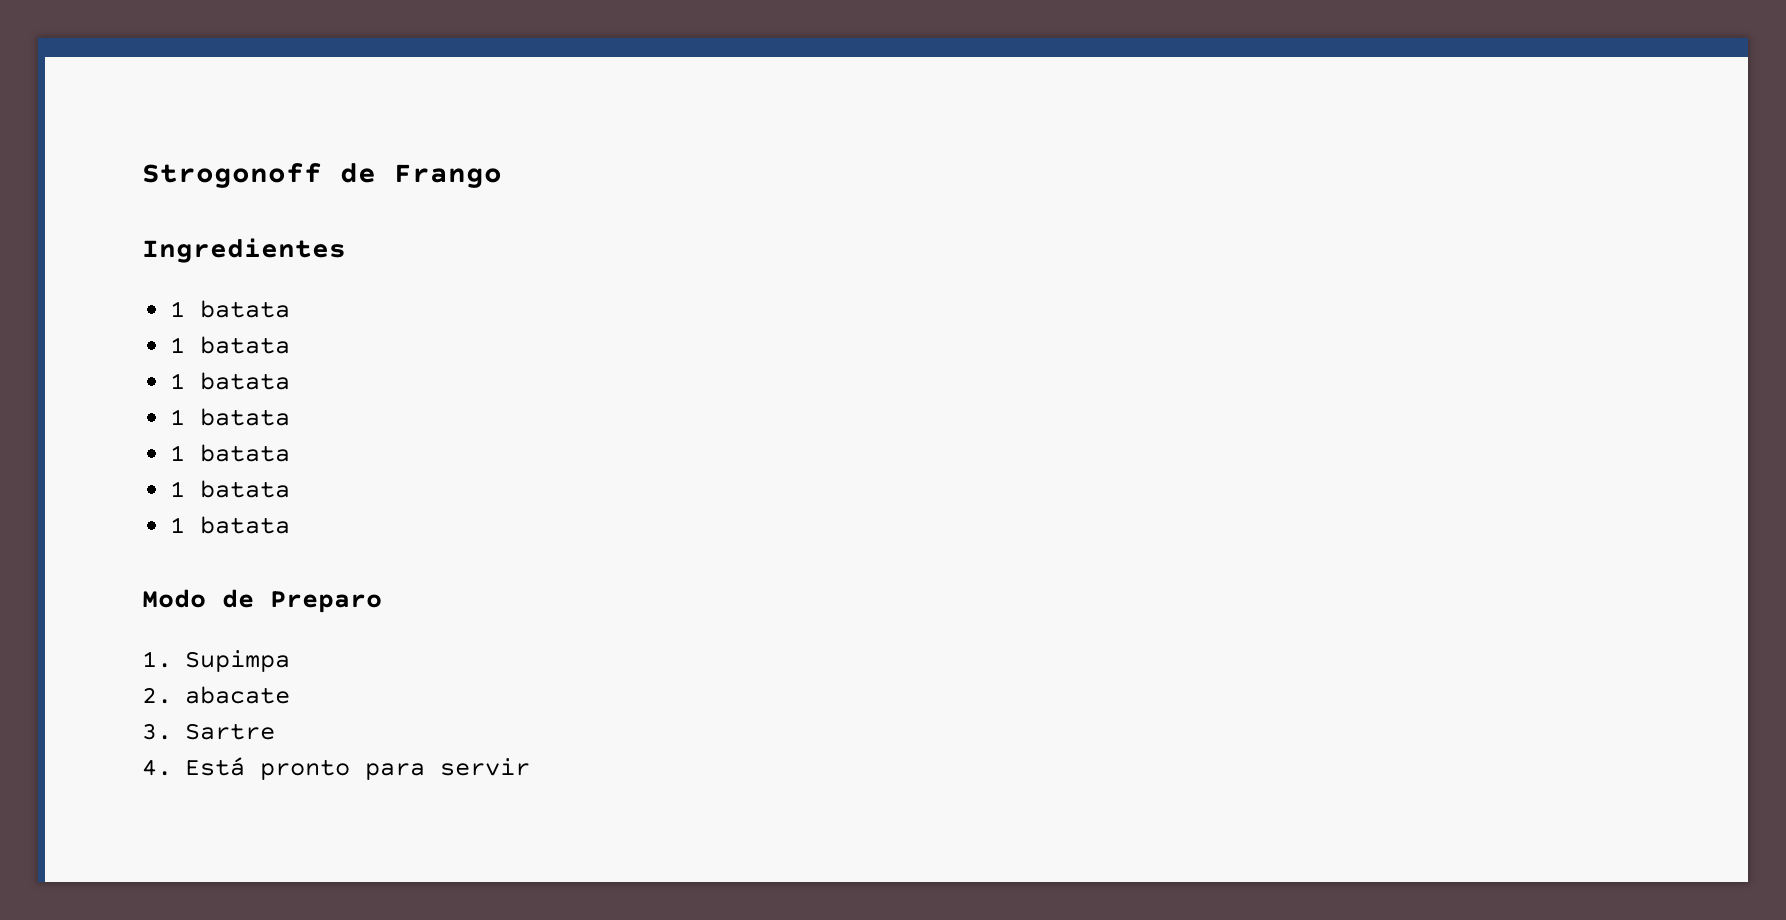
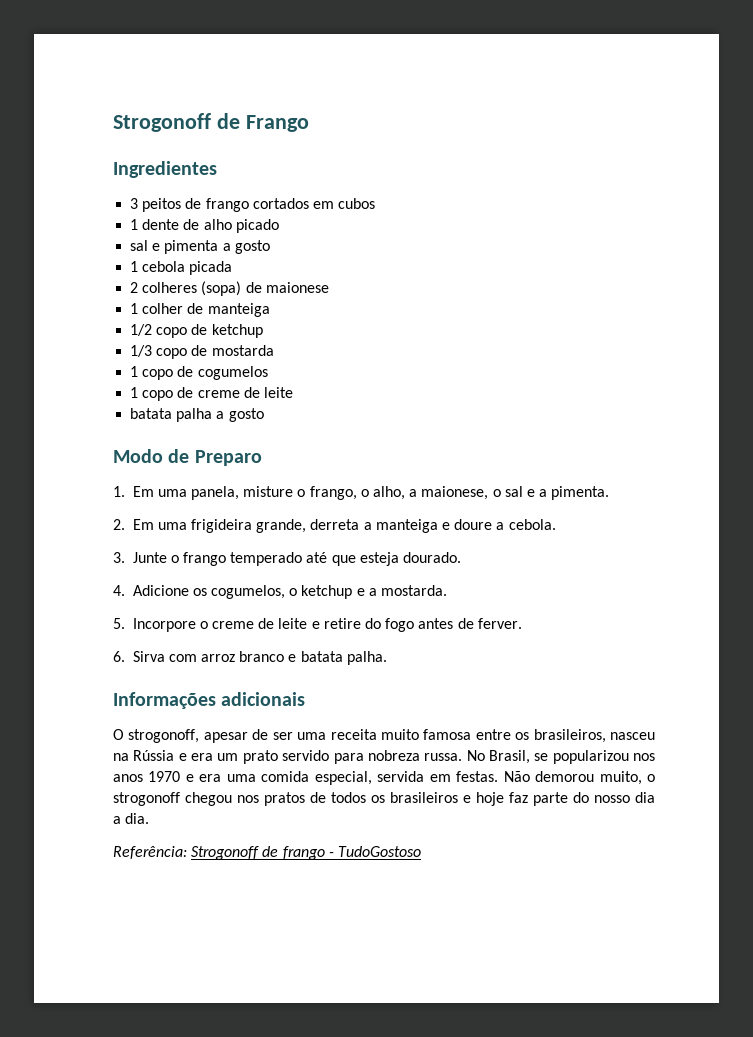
[170,300,291,318] [170,336,291,354] [170,372,291,390] [170,408,291,426] [170,444,291,462] [170,480,291,498] [170,516,291,534] [142,589,382,613] [142,650,290,672] [142,686,290,704] [142,723,275,740] [142,757,530,780] 1 batata // 1 batata // 1 batata // 1 batata // 1 batata // 1 batata // 1 batata // Modo de Preparo // 1. Supimpa // 2. abacate // 3. Sartre // 4. Está pronto para servir -> [130,198,376,212] [130,219,279,233] [130,240,270,254] [130,261,233,275] [130,281,329,296] [130,303,270,317] [130,324,263,338] [130,345,274,359] [130,366,268,380] [130,387,293,401] [130,408,264,422] [113,449,262,466] [113,486,610,500] [113,519,556,533] [113,552,462,566] [113,585,448,599] [113,618,522,632] [113,651,387,665] [113,692,306,709] [113,729,655,743] [113,750,655,764] [113,771,655,785] [113,792,655,806] [113,813,150,824] [113,846,421,860] 3 peitos de frango cortados em cubos // 1 dente de alho picado // sal e pimenta a gosto // 1 cebola picada // 2 colheres (sopa) de maionese // 1 colher de manteiga // 1/2 copo de ketchup // 1/3 copo de mostarda // 1 copo de cogumelos // 1 copo de creme de leite // batata palha a gosto // Modo de Preparo // 1. Em uma panela, misture o frango, o alho, a maionese, o sal e a pimenta. // 2. Em uma frigideira grande, derreta a manteiga e doure a cebola. // 3. Junte o frango temperado até que esteja dourado. // 4. Adicione os cogumelos, o ketchup e a mostarda. // 5. Incorpore o creme de leite e retire do fogo antes de ferver. // 6. Sirva com arroz branco e batata palha. // Informações adicionais // O strogonoff, apesar de ser uma receita muito famosa entre os brasileiros, nasceu na Rússia e era um prato servido para nobreza russa. No Brasil, se popularizou nos anos 1970 e era uma comida especial, servida em festas. Não demorou muito, o strogonoff chegou nos pratos de todos os brasileiros e hoje faz parte do nosso dia a dia. // Referência: Strogonoff de frango - TudoGostoso

